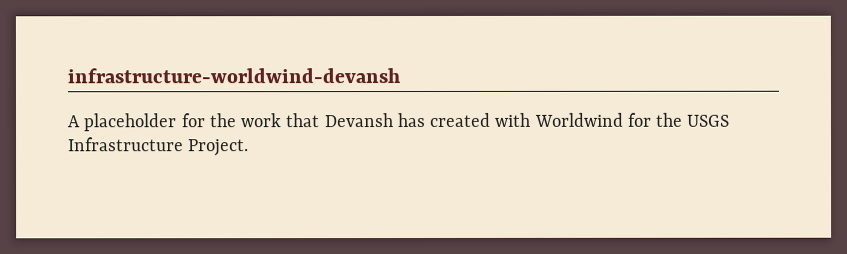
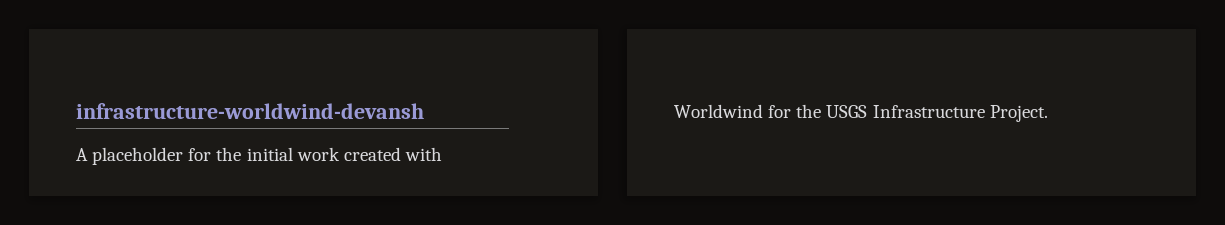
[240,112,425,128] work that Devansh has -> [246,147,340,161] initial work

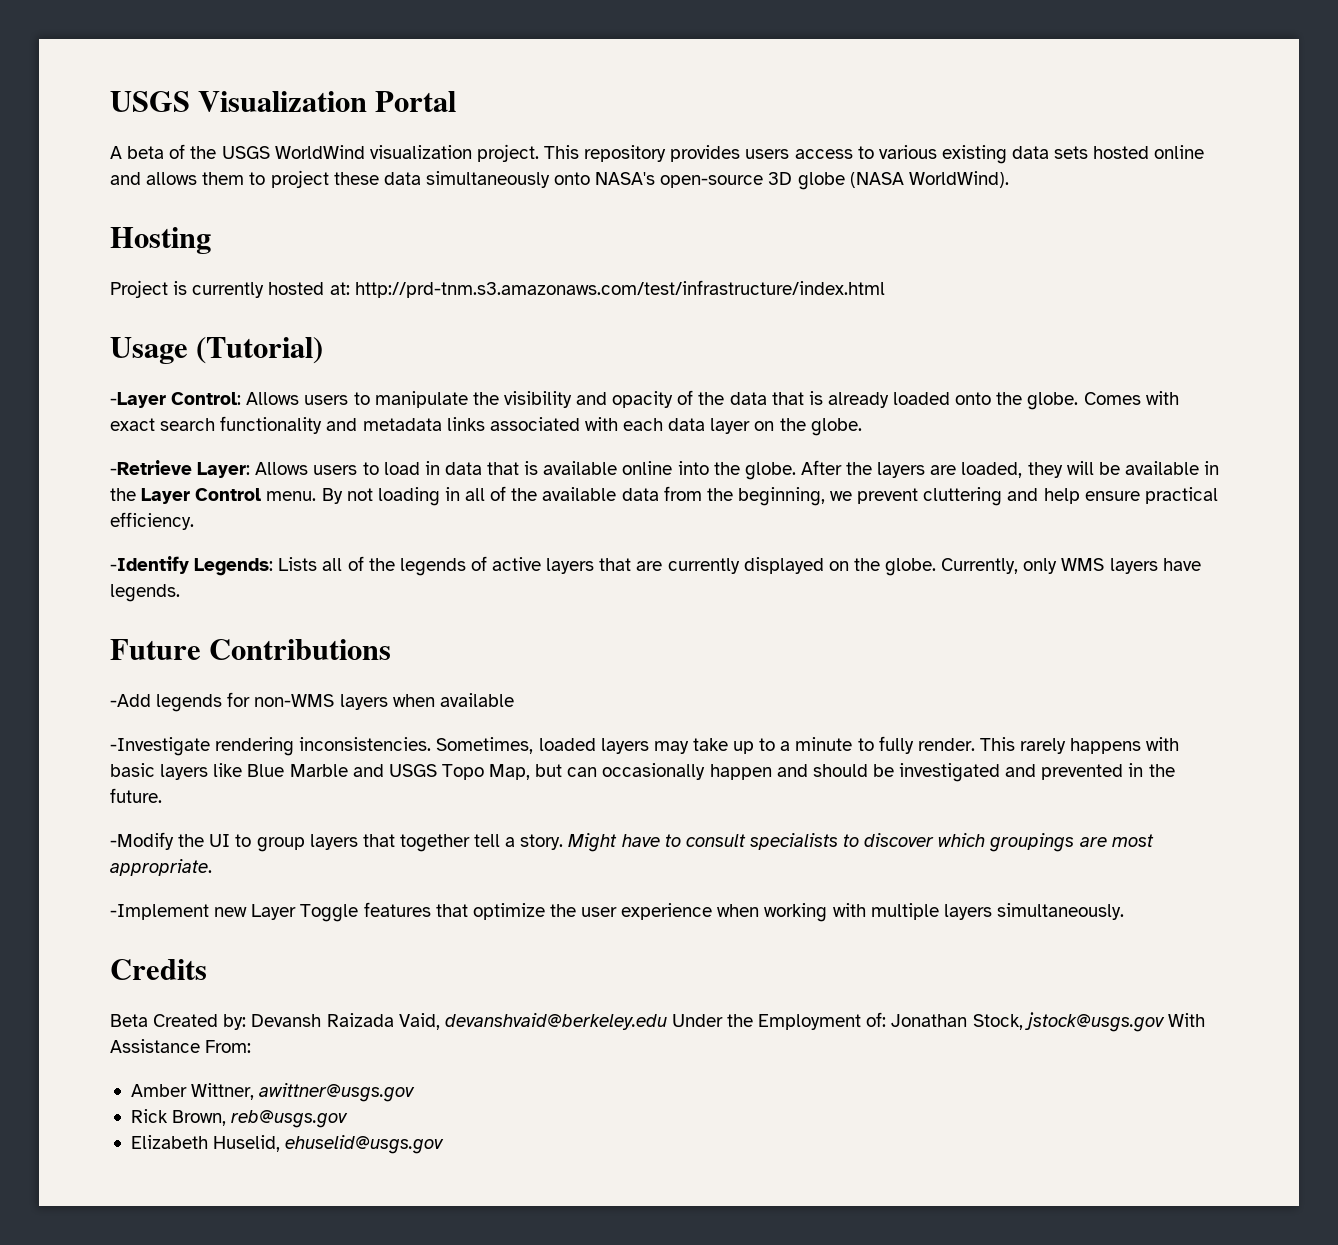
[76,103,424,119] [76,147,442,165] [674,104,1048,122] infrastructure-worldwind-devansh // A placeholder for the initial work created with Worldwind for the USGS Infrastructure Project. -> [110,91,457,112] [110,144,1205,164] [110,170,1009,190] [110,227,211,254] [110,280,885,298] [110,337,324,364] [110,390,1179,410] [110,416,862,436] [110,460,1220,480] [110,486,1218,506] [110,512,194,530] [110,556,1201,576] [110,584,180,602] [110,639,392,660] [110,692,514,712] [110,736,1180,756] [110,763,1175,782] [110,788,162,803] [110,832,1154,852] [110,859,212,876] [110,902,1124,922] [110,959,207,980] [110,1012,1205,1032] [110,1039,252,1053] [130,1083,416,1102] [130,1109,349,1128] [130,1135,445,1154] USGS Visualization Portal // A beta of the USGS WorldWind visualization project. This repository provides users access to various existing data sets hosted online and allows them to project these data simultaneously onto NASA's open-source 3D globe (NASA WorldWind). // Hosting // Project is currently hosted at: http://prd-tnm.s3.amazonaws.com/test/infrastructure/index.html // Usage (Tutorial) // -Layer Control: Allows users to manipulate the visibility and opacity of the data that is already loaded onto the globe. Comes with exact search functionality and metadata links associated with each data layer on the globe. // -Retrieve Layer: Allows users to load in data that is available online into the globe. After the layers are loaded, they will be available in the Layer Control menu. By not loading in all of the available data from the beginning, we prevent cluttering and help ensure practical efficiency. // -Identify Legends: Lists all of the legends of active layers that are currently displayed on the globe. Currently, only WMS layers have legends. // Future Contributions // -Add legends for non-WMS layers when available // -Investigate rendering inconsistencies. Sometimes, loaded layers may take up to a minute to fully render. This rarely happens with basic layers like Blue Marble and USGS Topo Map, but can occasionally happen and should be investigated and prevented in the future. // -Modify the UI to group layers that together tell a story. Might have to consult specialists to discover which groupings are most appropriate. // -Implement new Layer Toggle features that optimize the user experience when working with multiple layers simultaneously. // Credits // Beta Created by: Devansh Raizada Vaid, devanshvaid@berkeley.edu Under the Employment of: Jonathan Stock, jstock@usgs.gov With Assistance From: // Amber Wittner, awittner@usgs.gov // Rick Brown, reb@usgs.gov // Elizabeth Huselid, ehuselid@usgs.gov

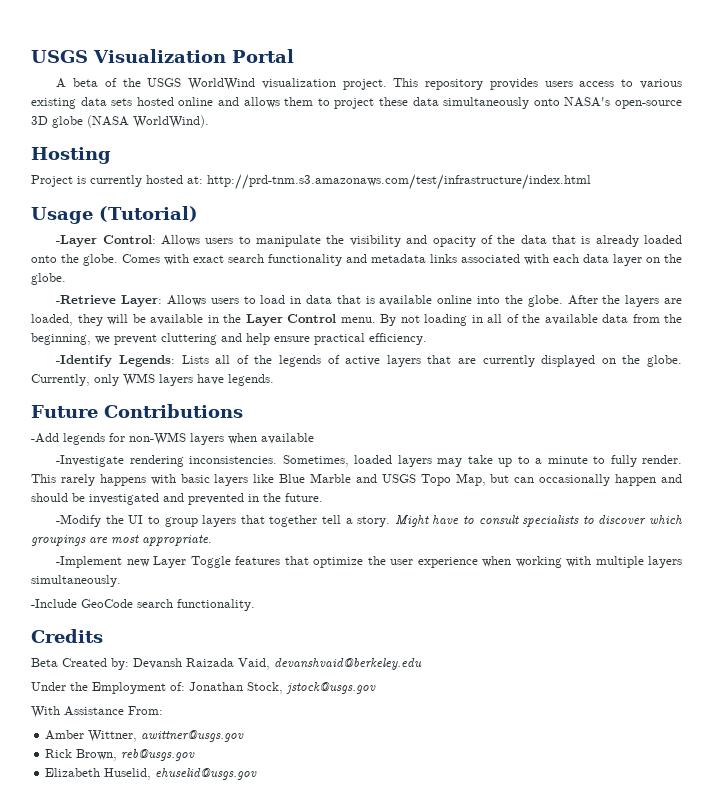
(1124, 911) none -> [31,599,255,611] // -Include GeoCode search functionality.
(667, 1021) none -> (422, 664) //
(1165, 1022) none -> (376, 688) //

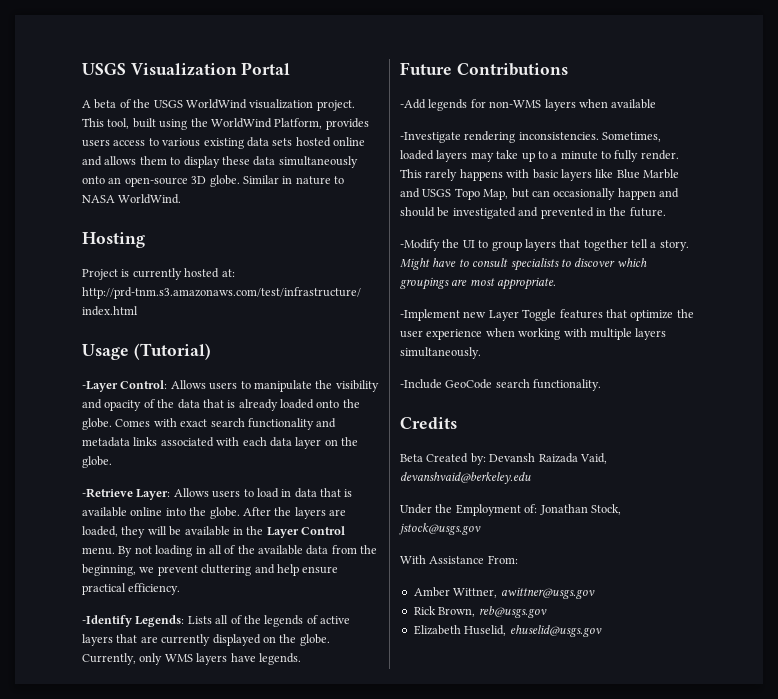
[425,79,484,90] repository -> [107,118,323,130] tool, built using the WorldWind Platform,
[334,98,375,109] project -> [183,156,220,168] display
[564,97,611,107] NASA's -> [108,177,122,184] an
[52,115,209,128] globe (NASA WorldWind). -> [209,175,344,187] [82,194,182,204] globe. Similar in nature to NASA WorldWind.

